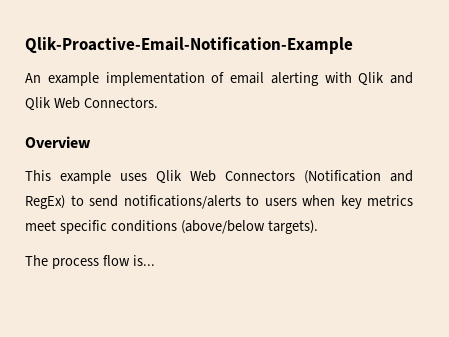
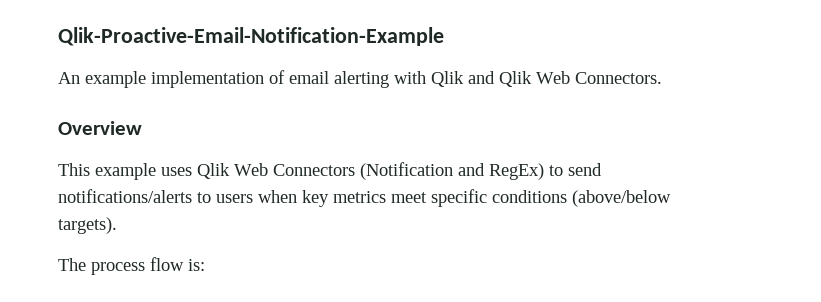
[132,255,155,266] is... -> [188,259,205,271] is:

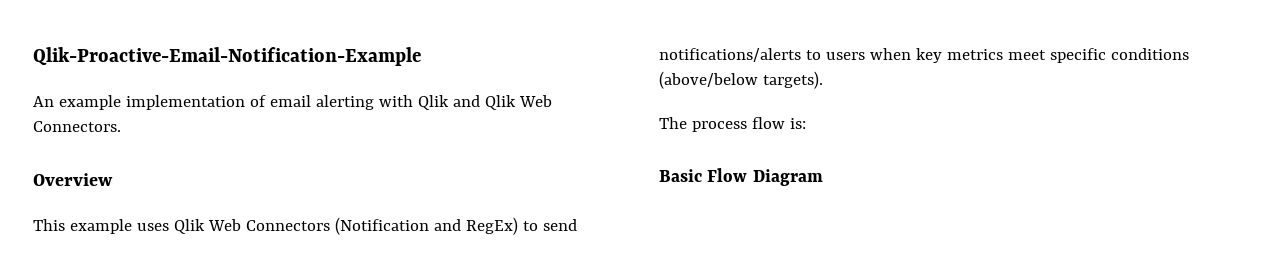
(205, 265) none -> [659,168,823,186] // Basic Flow Diagram

